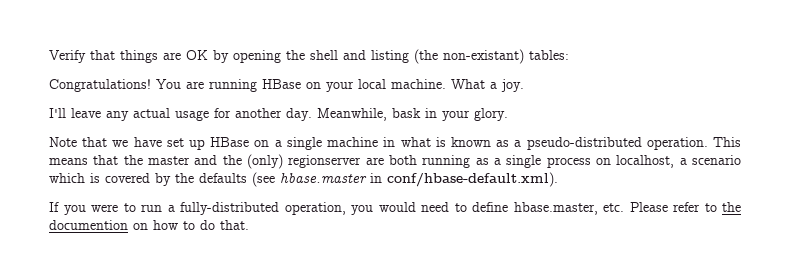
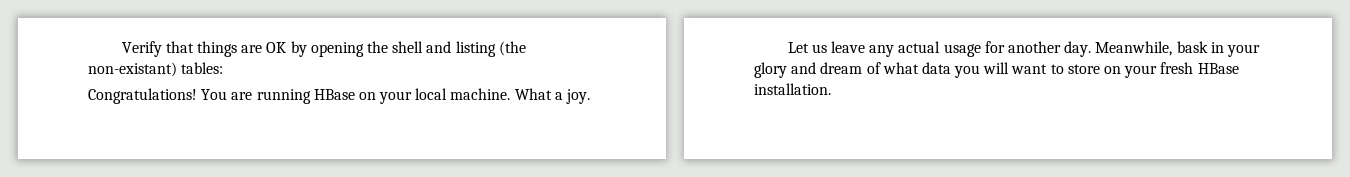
[49,108,66,118] I'll -> [787,42,827,53] Let us
[474,108,508,121] [49,137,742,150] [49,154,741,169] [49,172,558,187] [49,202,741,215] [49,220,249,230] glory. // Note that we have set up HBase on a single machine in what is known as a pseudo-distributed operation. This means that the master and the (only) regionserver are both running as a single process on localhost, a scenario which is covered by the defaults (see hbase.master in conf/hbase-default.xml). // If you were to run a fully-distributed operation, you would need to define hbase.master, etc. Please refer to the documention on how to do that. -> [754,62,1239,78] [754,83,831,95] glory and dream of what data you will want to store on your fresh HBase installation.

